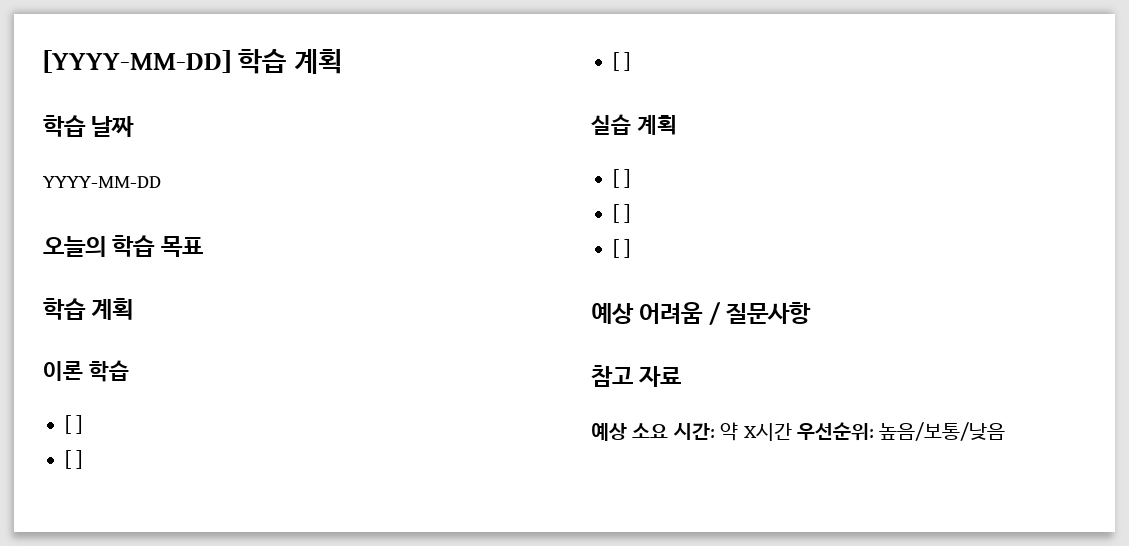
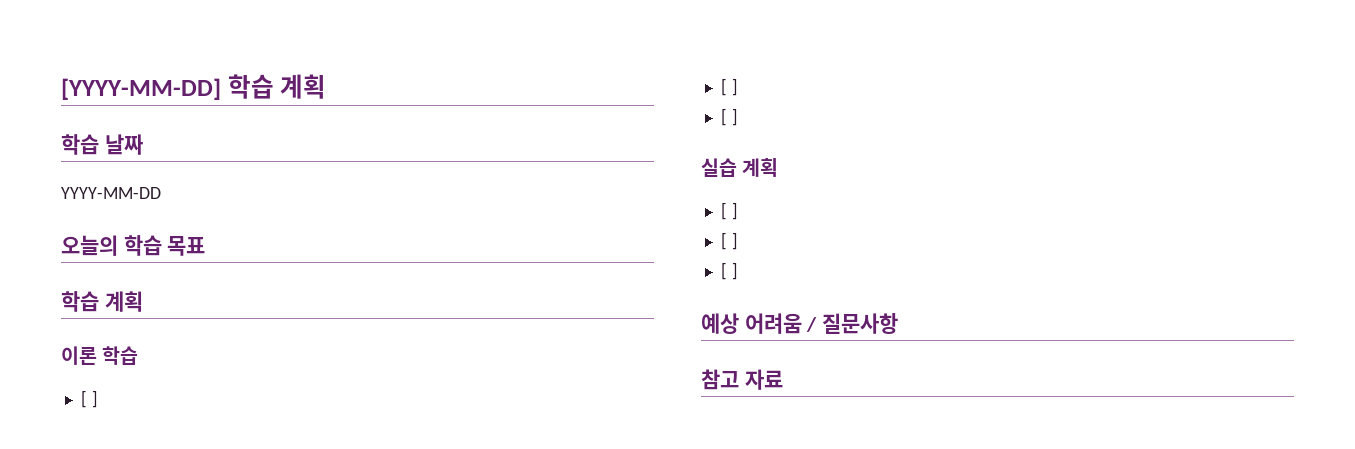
[591,422,1006,441] // 예상 소요 시간: 약 X시간 우선순위: 높음/보통/낮음 -> (783, 379) none

